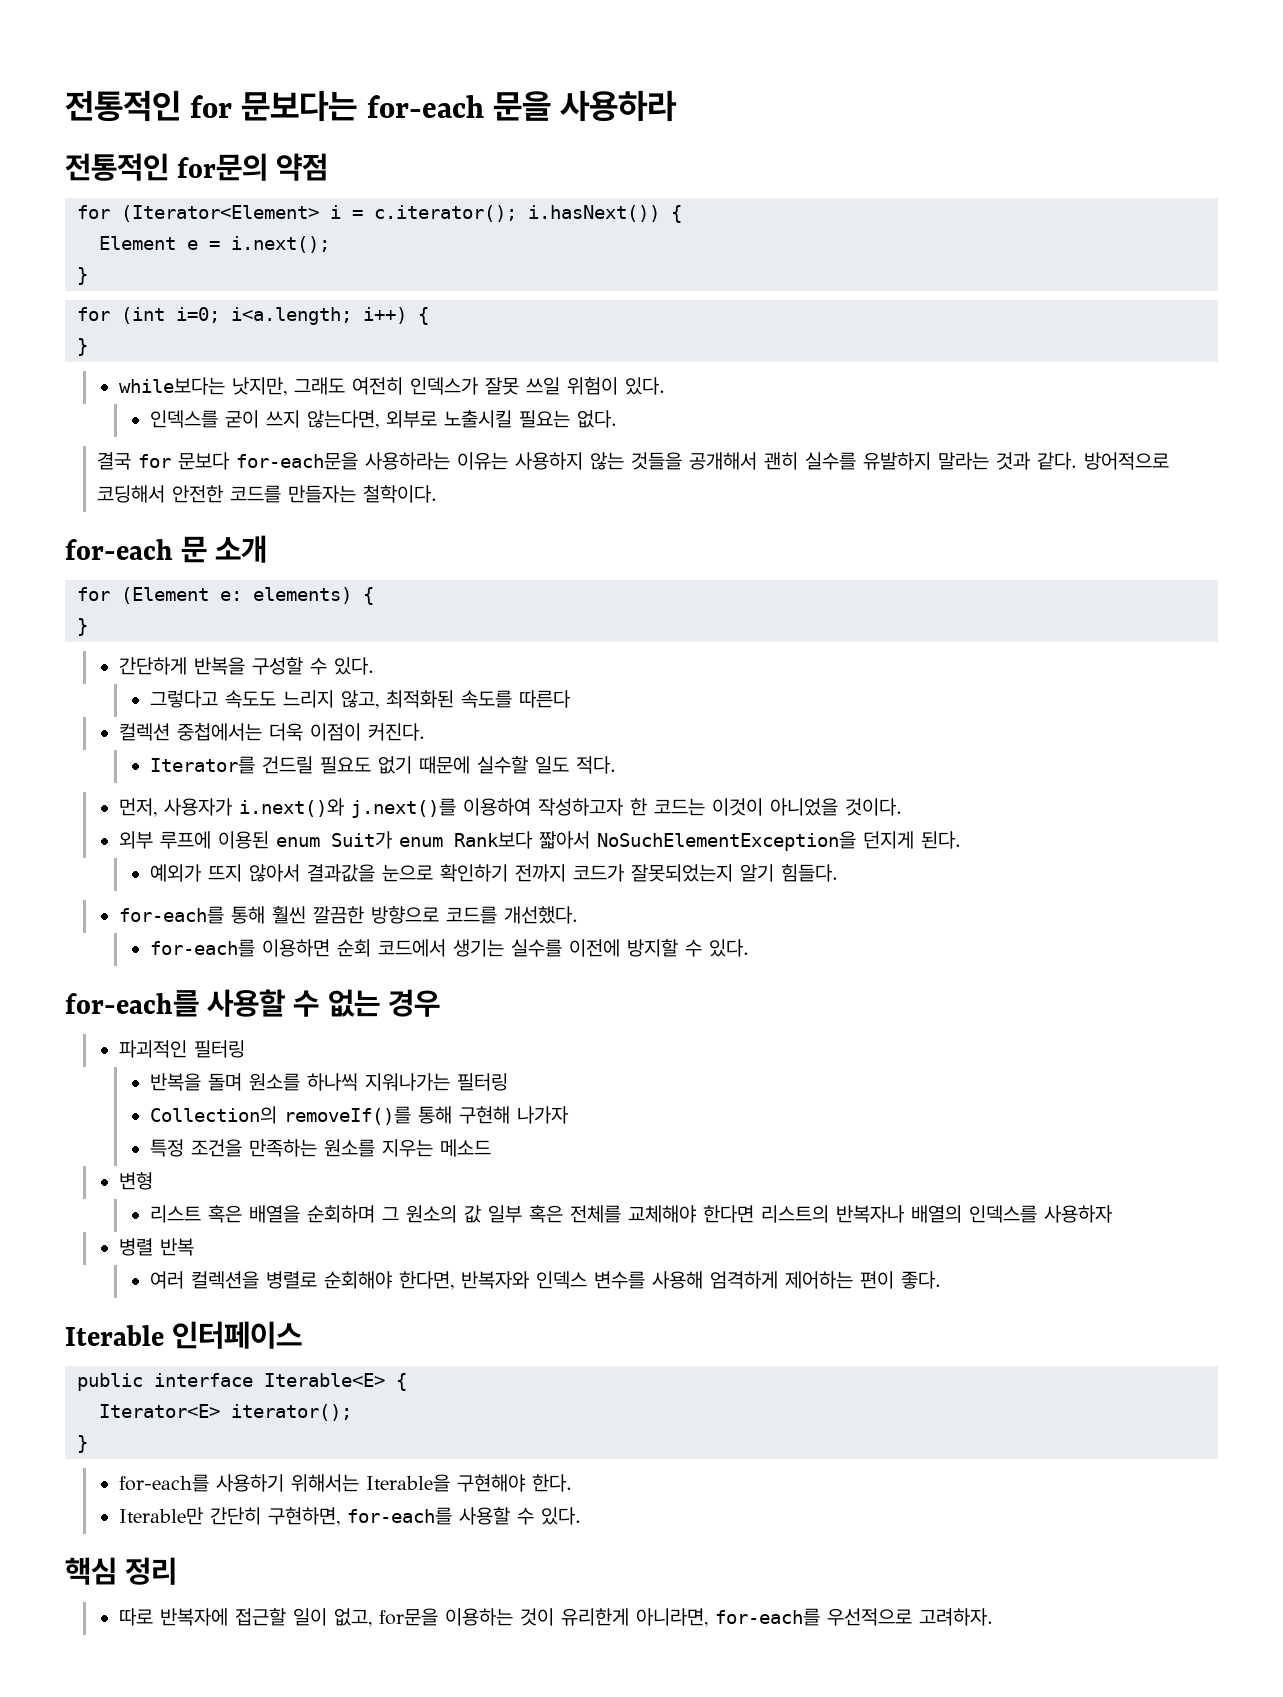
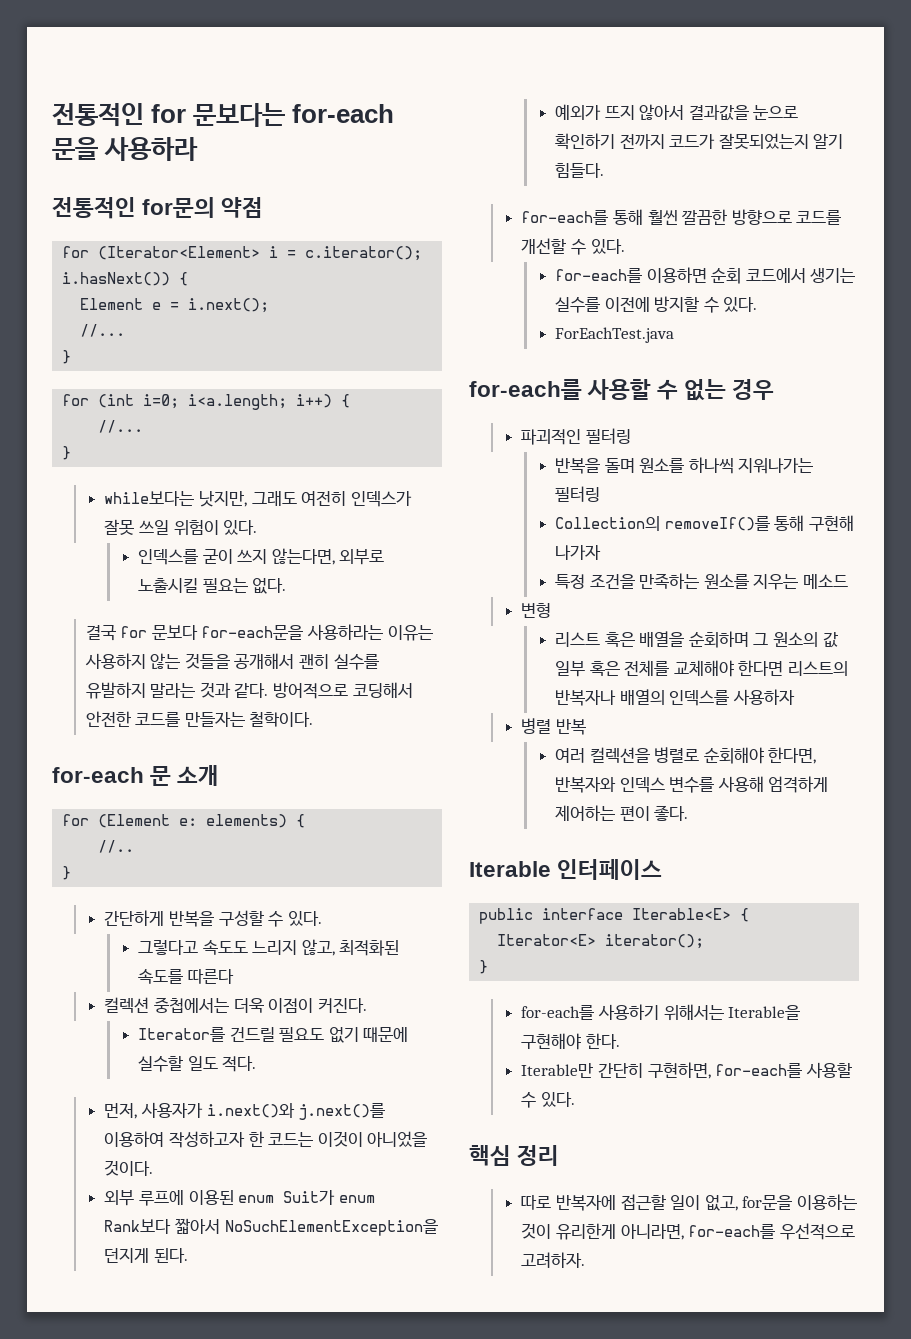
(330, 244) none -> [80,324,126,337] // //...
(429, 316) none -> [98,420,144,433] // //...
(374, 596) none -> [98,840,135,853] // //..
[503,906,578,924] 개선했다. -> [521,238,625,255] 개선할 수 있다.
(750, 948) none -> [555,327,675,343] // ForEachTest.java

